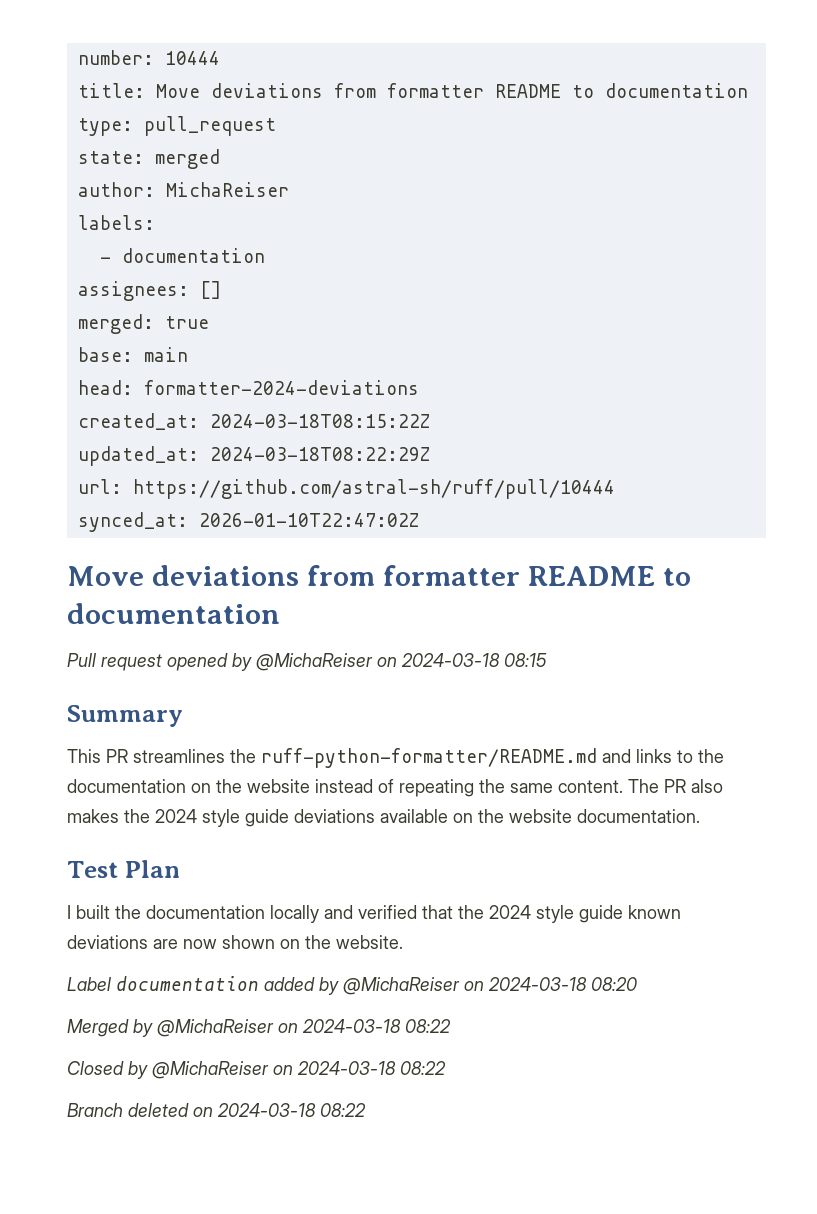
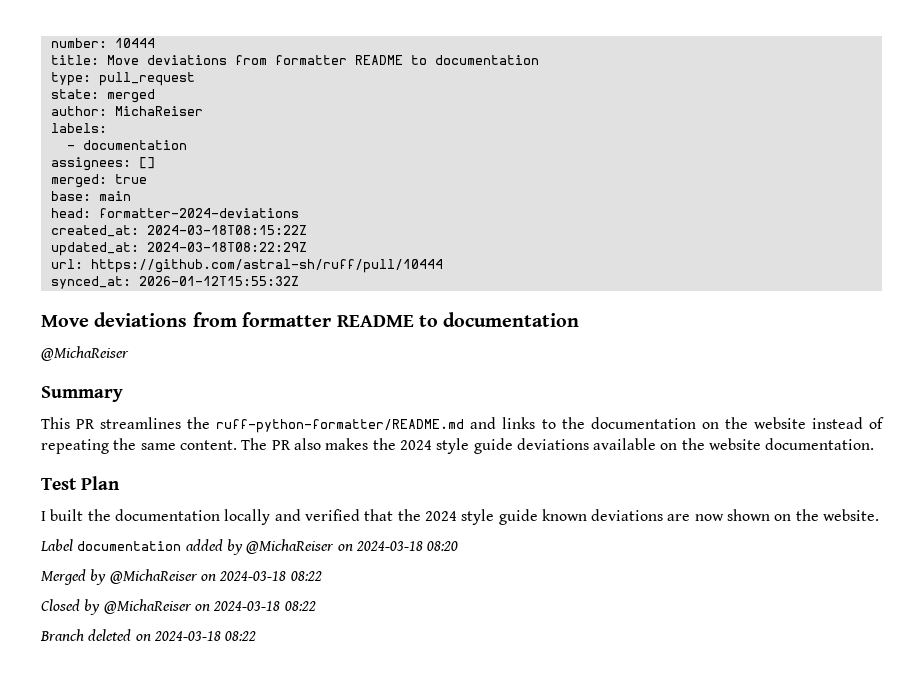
[198,513,419,527] [67,565,691,586] [67,603,280,624] [67,653,547,671] 2026-01-10T22:47:02Z // Move deviations from formatter README to documentation // Pull request opened by @MichaReiser on 2024-03-18 08:15 -> [138,276,299,286] [41,312,580,327] [41,346,129,361] 2026-01-12T15:55:32Z // Move deviations from formatter README to documentation // @MichaReiser

